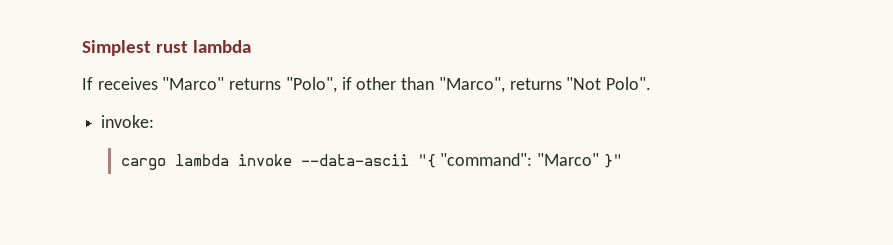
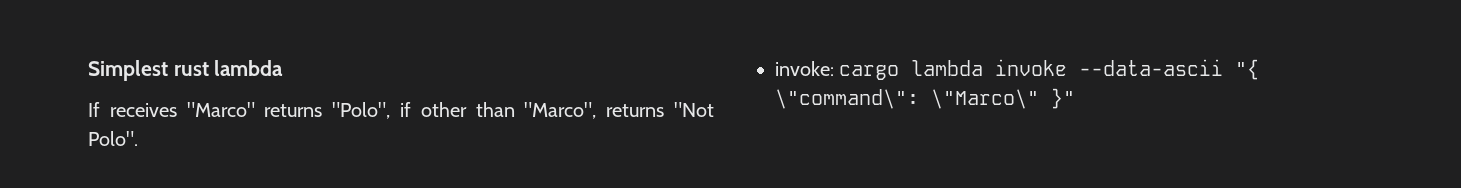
(155, 121) // -> (834, 68) none
[440,153,600,166] "command": "Marco" -> [775,89,1039,109] \"command\": \"Marco\"

